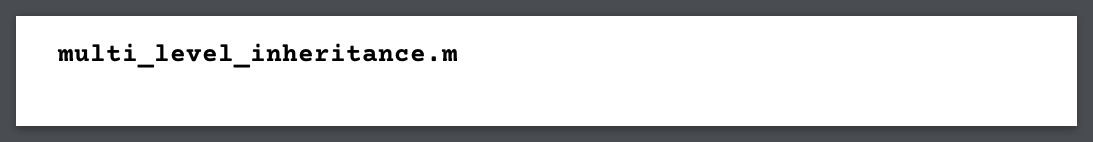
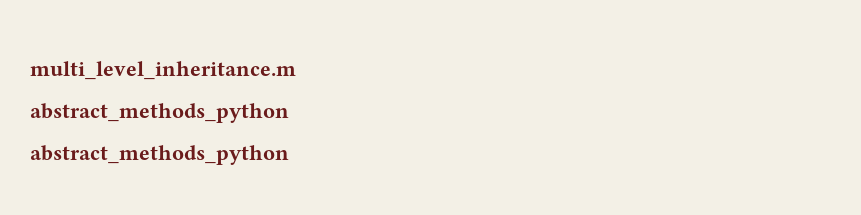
(458, 55) none -> [30,103,289,123] [30,145,289,165] // abstract_methods_python // abstract_methods_python

